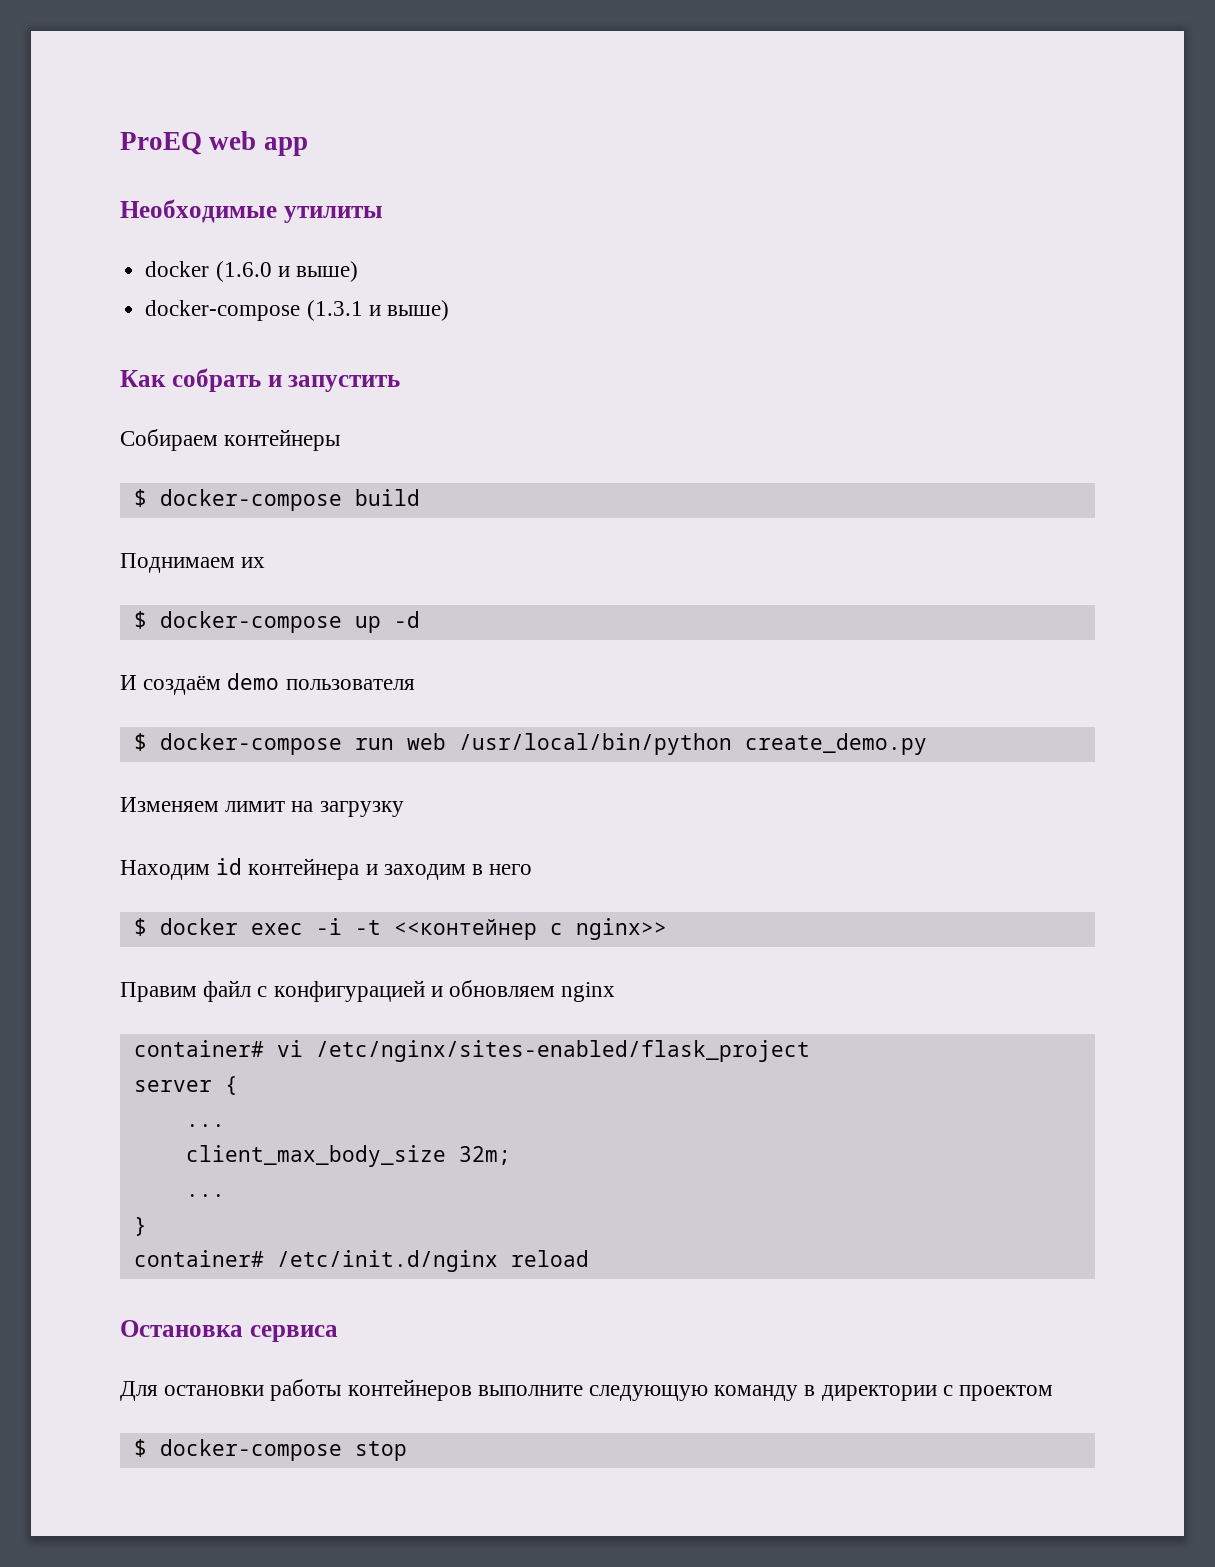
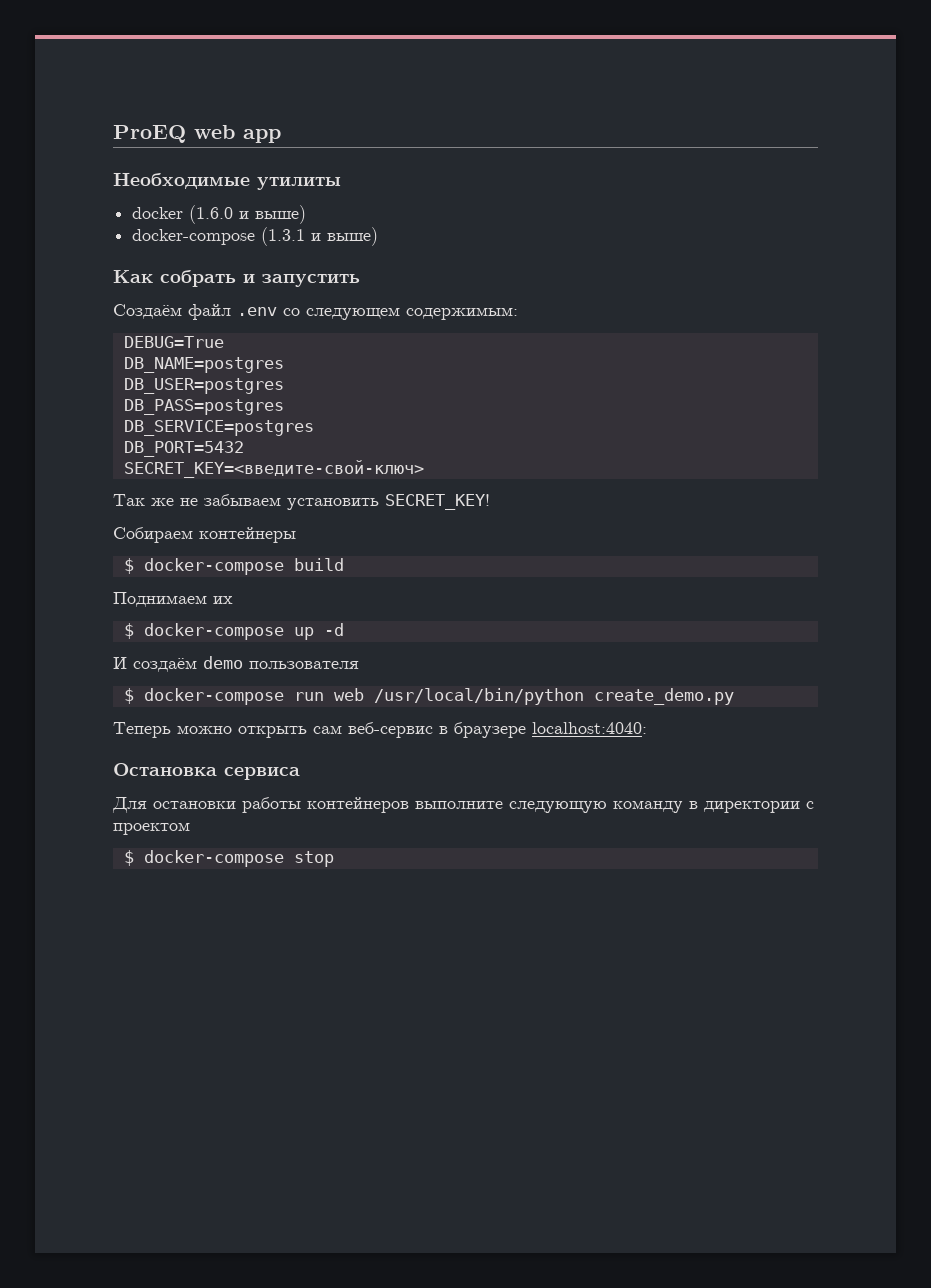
(401, 383) none -> [113,304,518,320] [123,336,224,348] [123,357,284,373] [123,378,284,394] [123,399,284,415] [123,420,314,436] [123,441,244,457] [123,460,424,478] [113,494,490,510] // Создаём файл .env со следующем содержимым: // DEBUG=True // DB_NAME=postgres // DB_USER=postgres // DB_PASS=postgres // DB_SERVICE=postgres // DB_PORT=5432 // SECRET_KEY=<введите-свой-ключ> // Так же не забываем установить SECRET_KEY!
[120,797,404,817] [120,858,533,880] [133,918,667,940] [120,980,616,1002] [133,1040,810,1062] [133,1076,238,1095] [185,1124,225,1127] [185,1145,511,1167] [185,1194,225,1197] [133,1217,147,1236] [133,1250,589,1272] Изменяем лимит на загрузку // Находим id контейнера и заходим в него // $ docker exec -i -t <<контейнер с nginx>> // Правим файл с конфигурацией и обновляем nginx // container# vi /etc/nginx/sites-enabled/flask_project // server { // ... // client_max_body_size 32m; // ... // } // container# /etc/init.d/nginx reload -> [113,722,647,738] Теперь можно открыть сам веб-сервис в браузере localhost:4040:

